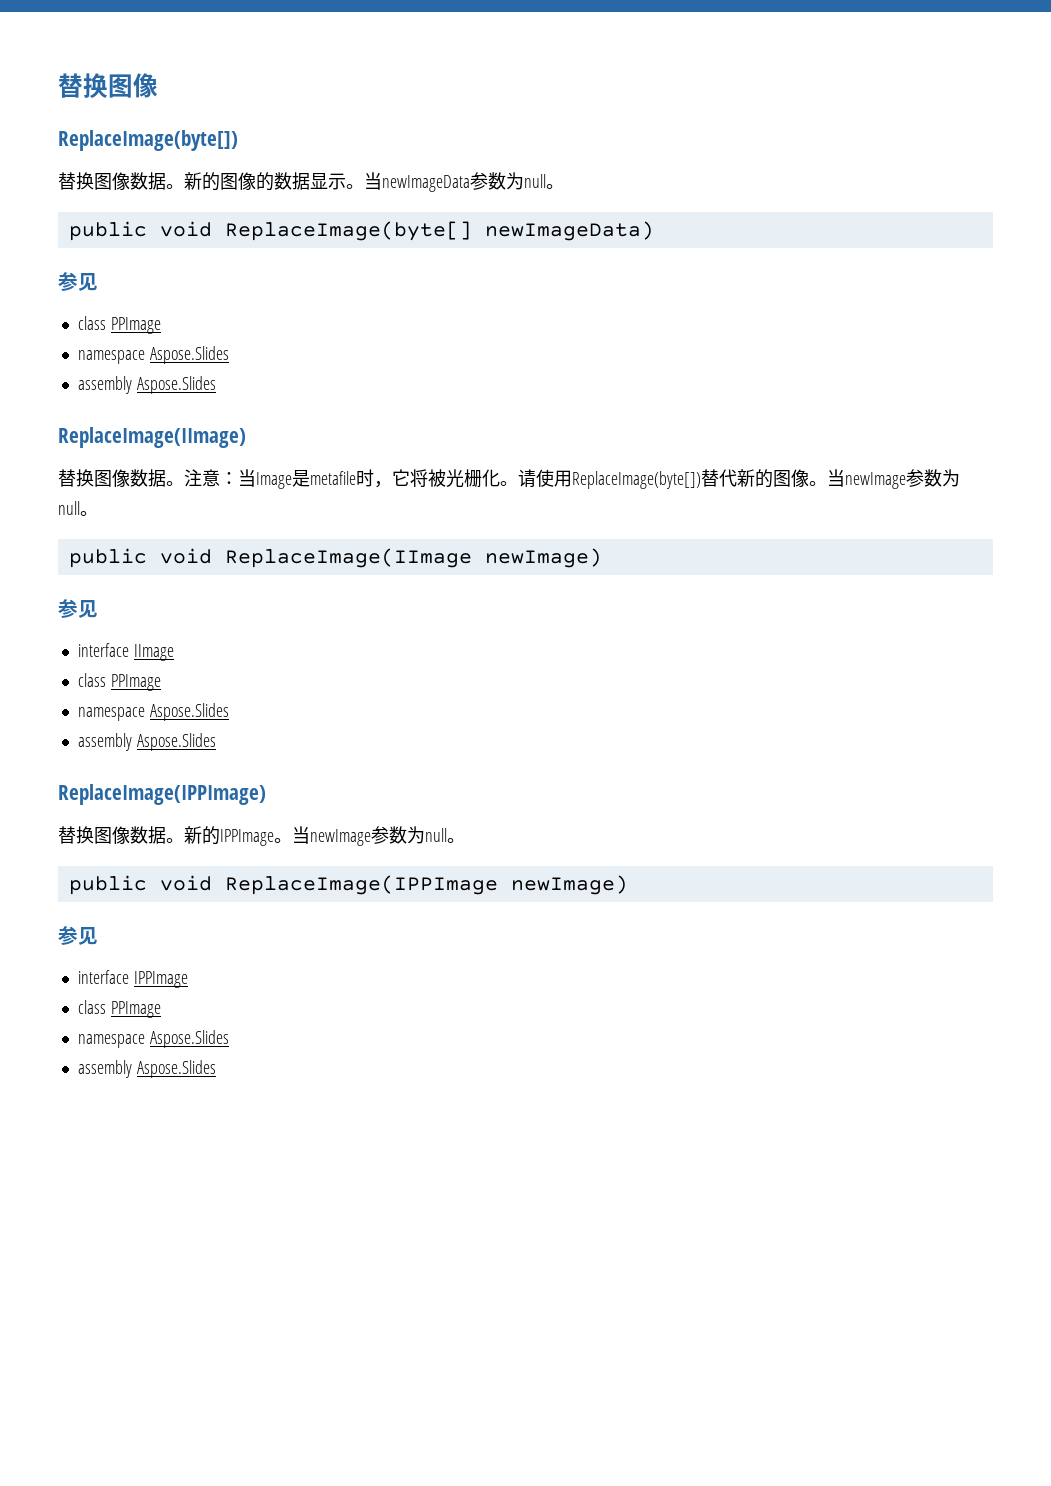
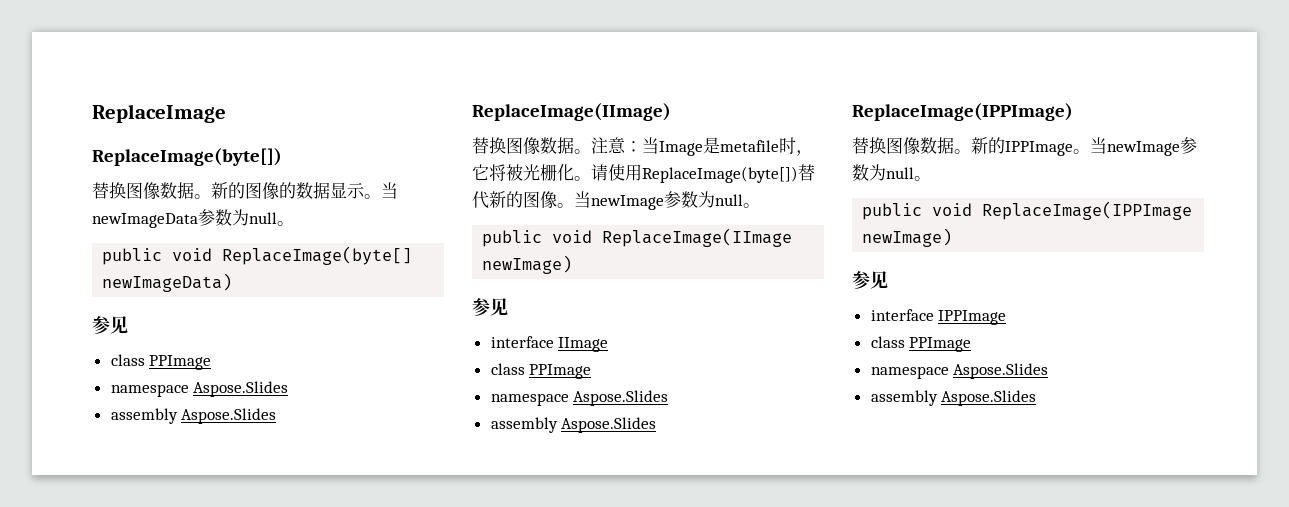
[58,73,158,98] 替换图像 -> [92,104,226,123] ReplaceImage

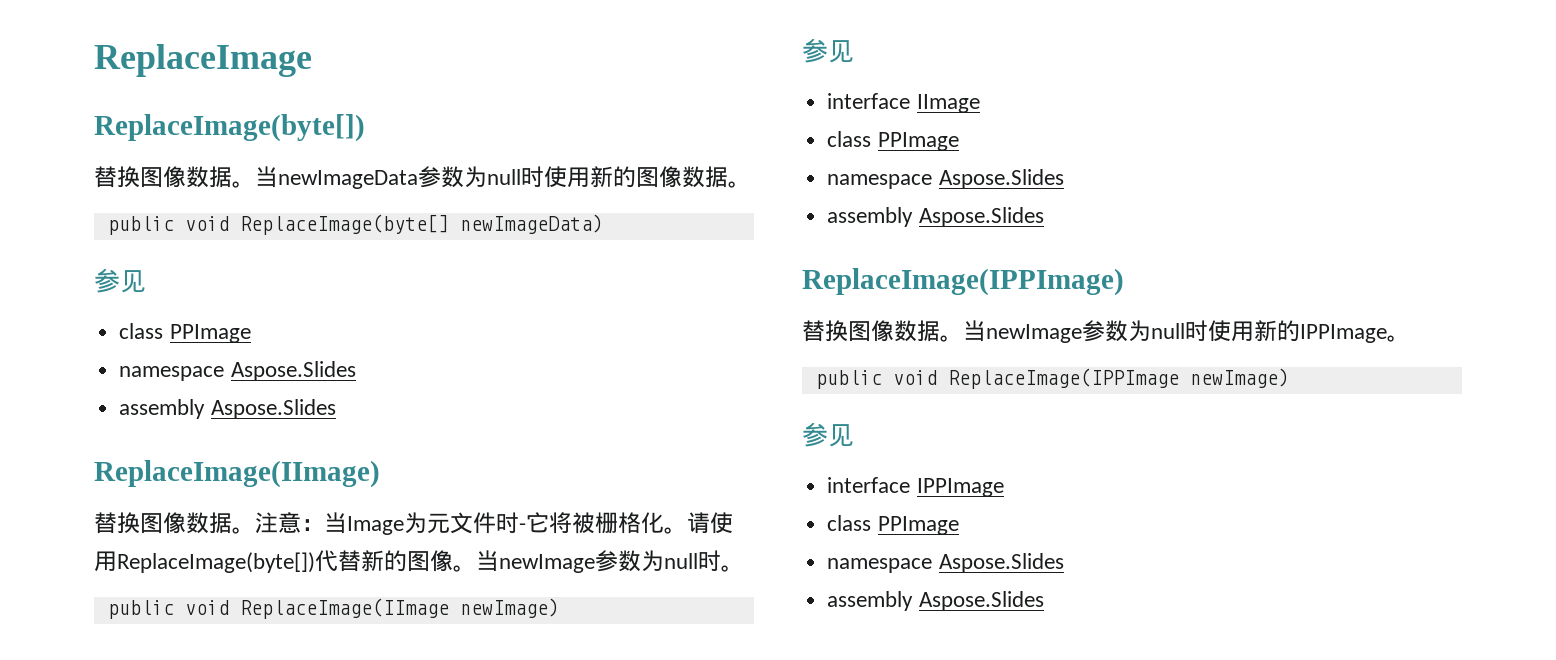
[211,182,398,200] [92,209,277,228] 新的图像的数据显示。当newImageData参数为null -> [255,166,728,189] 当newImageData参数为null时使用新的图像数据
[703,137,813,156] [472,164,557,181] 是metafile时，它将被光栅 -> [404,512,641,534] 为元文件时-它将被栅格
[798,164,815,181] [472,191,489,209] 替代 -> [315,550,361,572] 代替
(743, 200) none -> [698,550,721,571] 时
[971,137,1197,156] [852,164,914,181] 新的IPPImage。当newImage参数为null -> [963,320,1387,343] 当newImage参数为null时使用新的IPPImage

